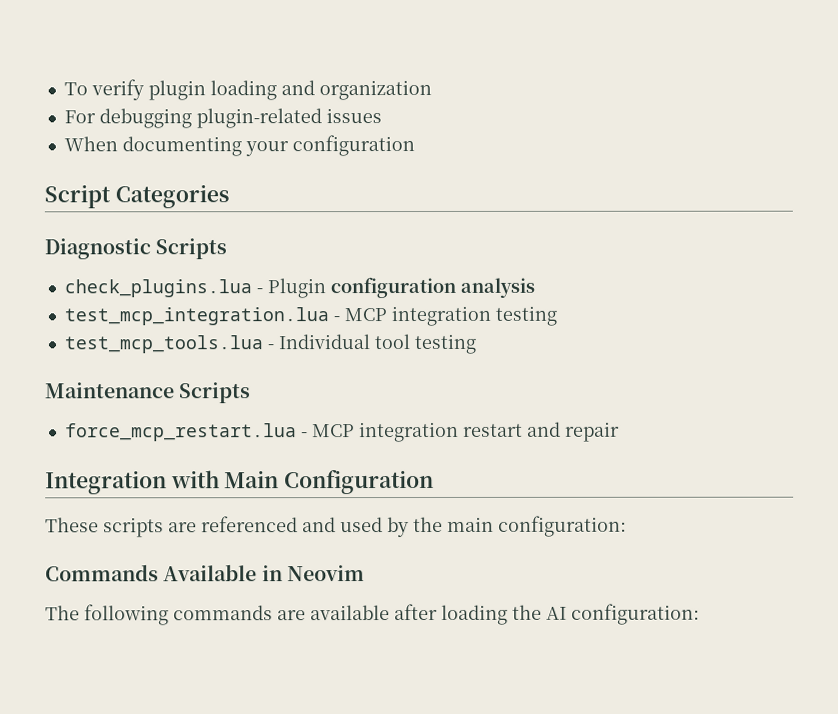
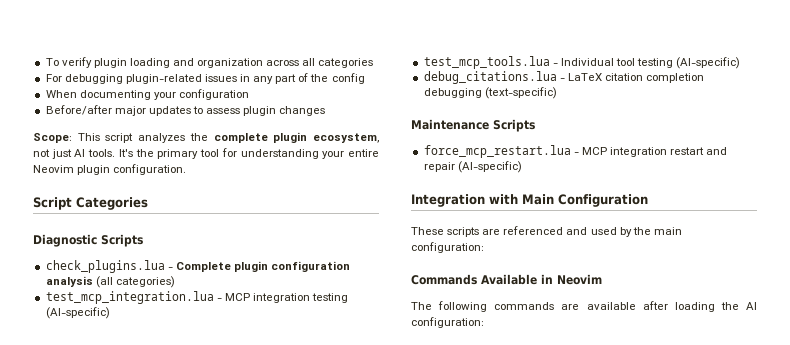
(432, 90) none -> [266,58,374,68] across all categories
[63,135,415,157] // When documenting your configuration -> [240,73,365,84] [45,89,249,100] [45,105,326,116] [33,132,380,143] [33,148,379,159] [33,164,187,175] in any part of the config // When documenting your configuration // Before/after major updates to assess plugin changes // Scope: This script analyzes the complete plugin ecosystem, not just AI tools. It's the primary tool for understanding your entire Neovim plugin configuration.
[266,278,326,299] Plugin -> [175,261,268,272] Complete plugin
(535, 287) none -> [95,276,175,288] (all categories)
(557, 315) none -> [45,307,110,319] (AI-specific)
(476, 344) none -> [676,57,741,69] [423,71,705,84] [423,87,557,99] (AI-specific) // debug_citations.lua - LaTeX citation completion debugging (text-specific)
(620, 431) none -> [457,161,522,173] (AI-specific)

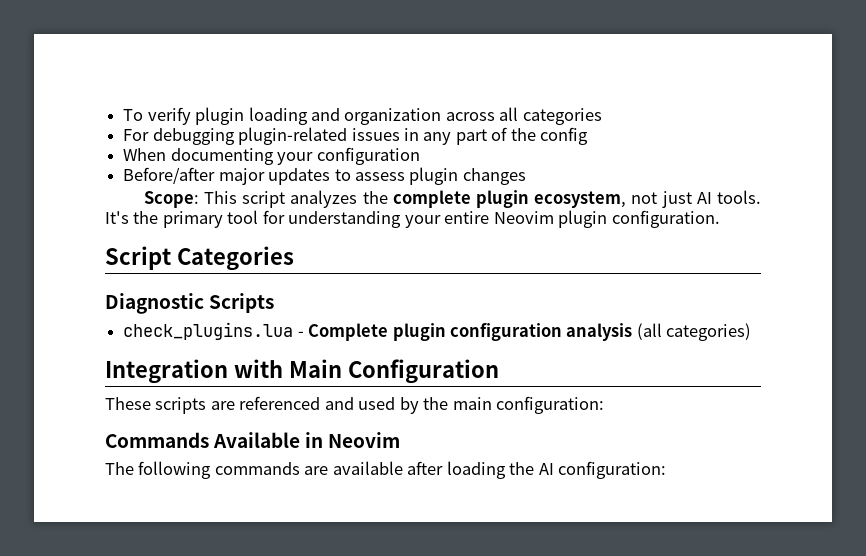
[45,291,349,304] [45,307,110,319] [423,56,741,69] [423,71,705,84] [423,87,557,99] [411,119,535,132] [423,145,728,158] [423,161,522,173] // test_mcp_integration.lua - MCP integration testing (AI-specific) // test_mcp_tools.lua - Individual tool testing (AI-specific) // debug_citations.lua - LaTeX citation completion debugging (text-specific) // Maintenance Scripts // force_mcp_restart.lua - MCP integration restart and repair (AI-specific) -> (752, 332) none

